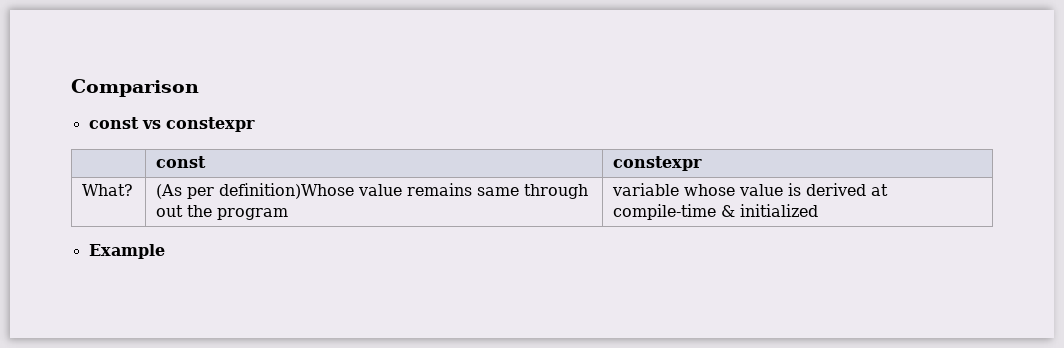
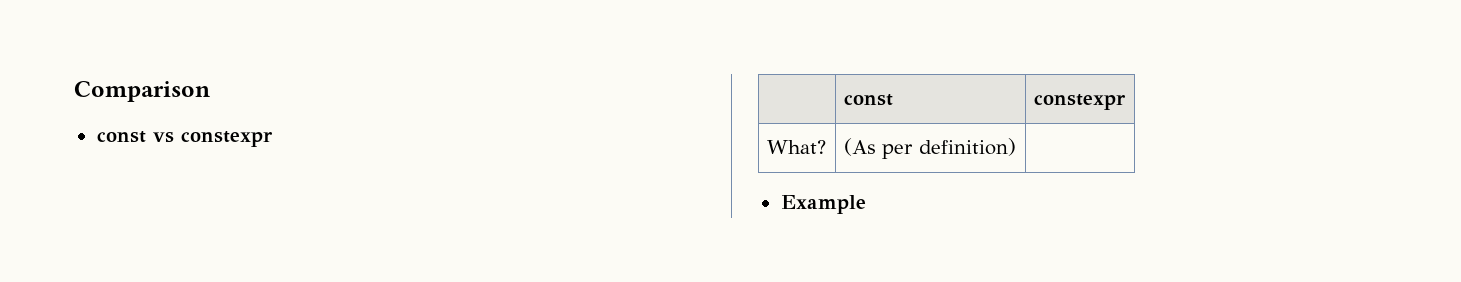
[219,183,589,199] [156,205,289,220] [612,183,889,196] [613,204,819,220] definition)Whose value remains same through out the program | variable whose value is derived at compile-time & initialized -> [918,138,1016,156] definition) |

